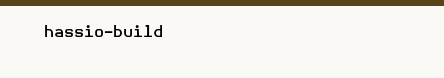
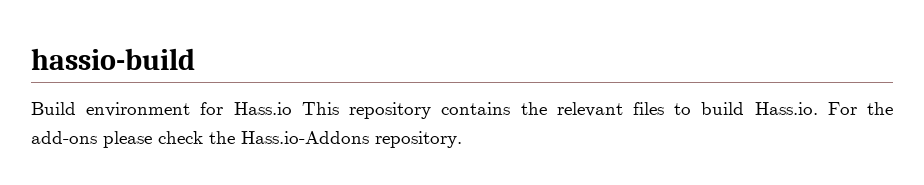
(163, 31) none -> [31,102,893,119] [31,131,462,148] // Build environment for Hass.io This repository contains the relevant files to build Hass.io. For the add-ons please check the Hass.io-Addons repository.

